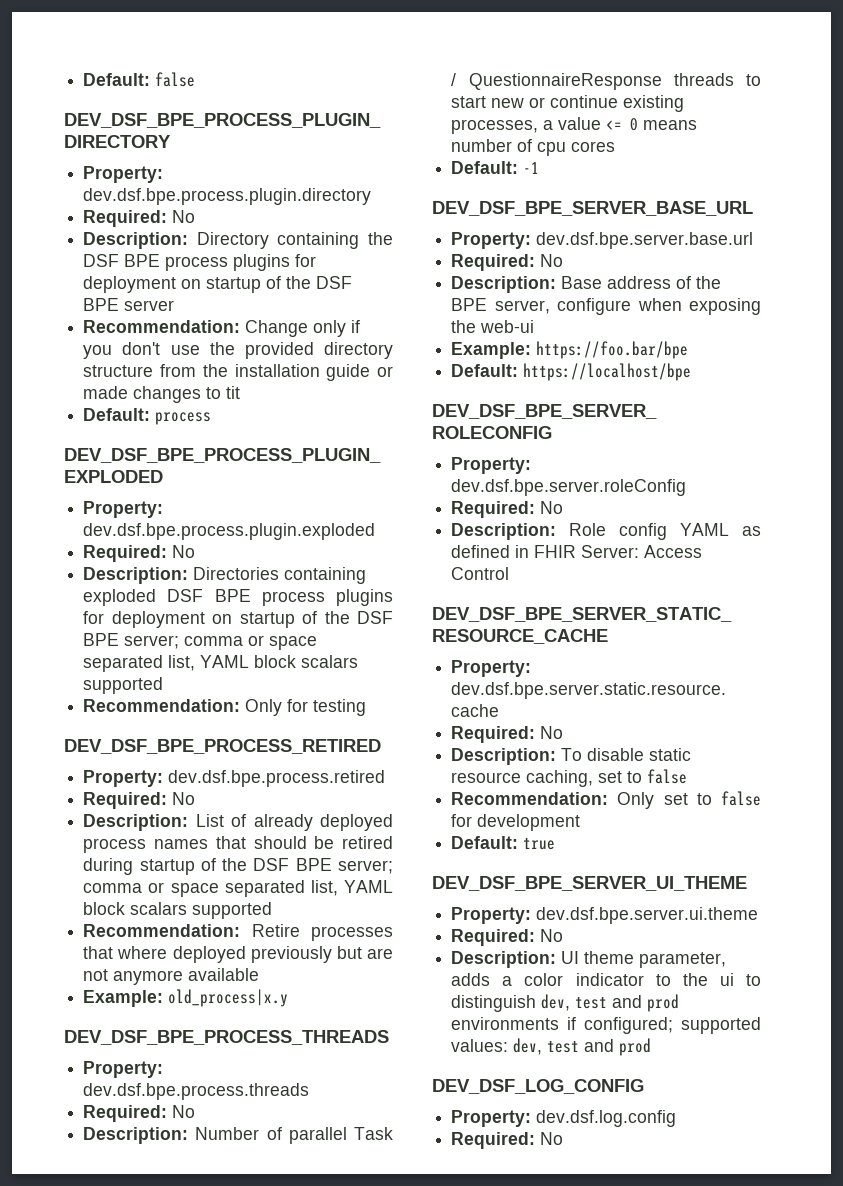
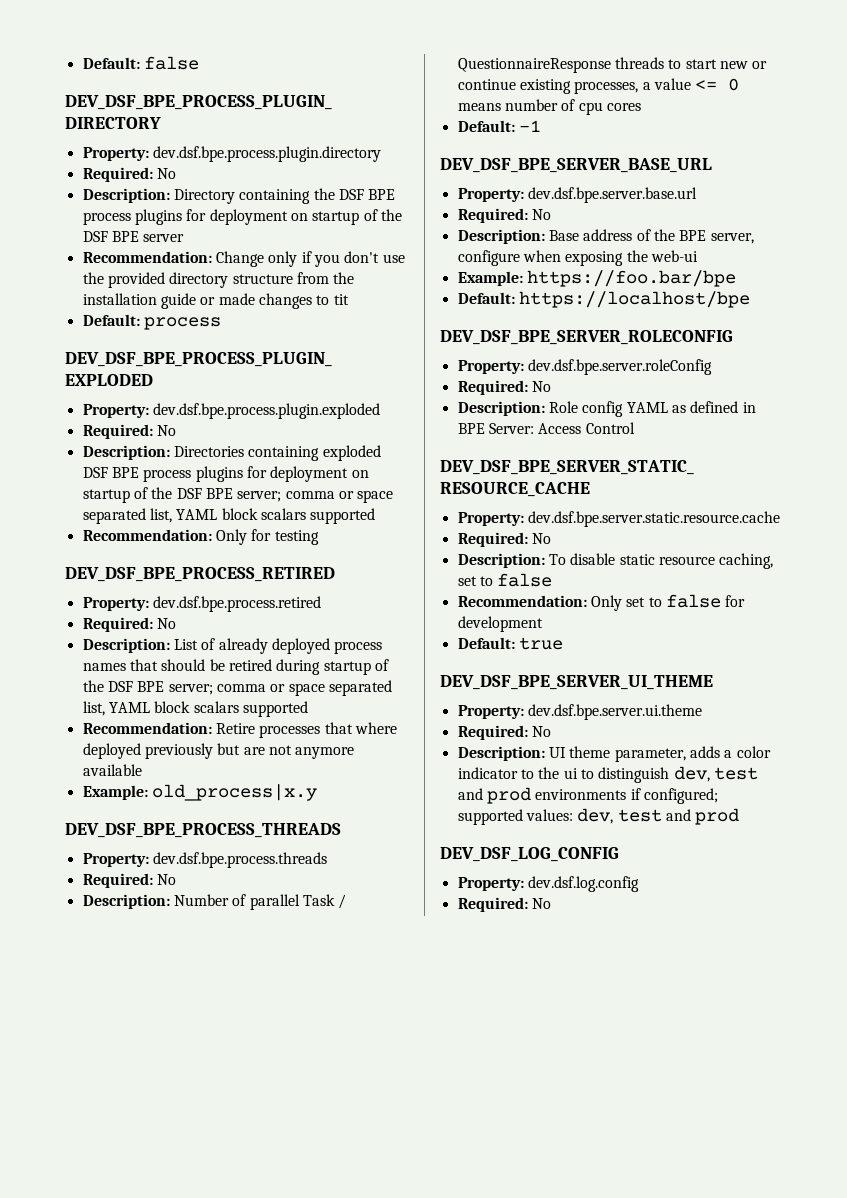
[534,545,577,558] FHIR -> [457,423,485,434] BPE

